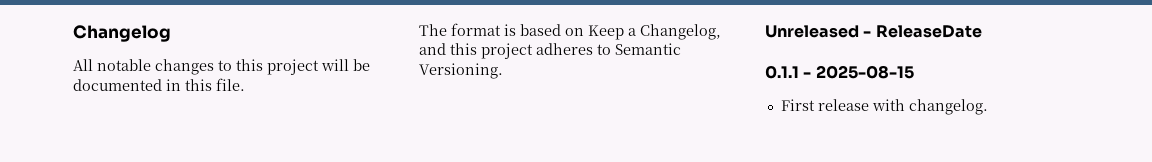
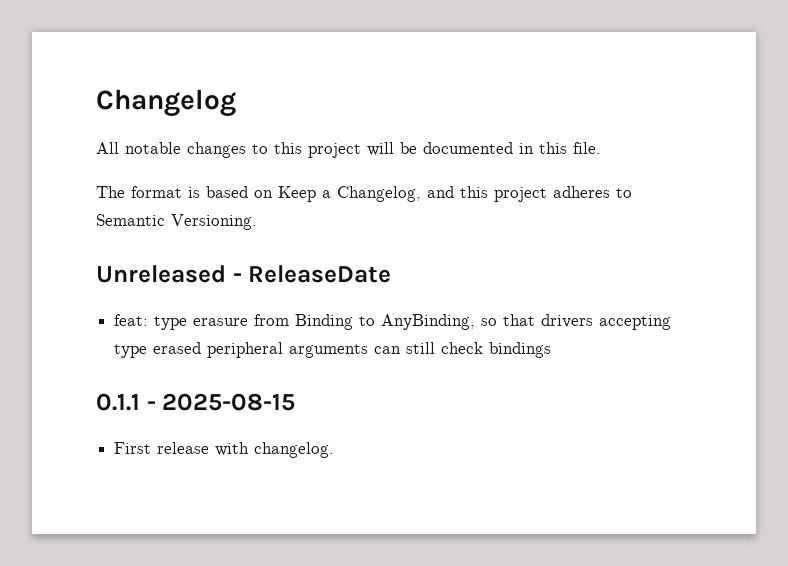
(982, 31) none -> [114,314,672,330] [114,342,552,358] // feat: type erasure from Binding to AnyBinding, so that drivers accepting type erased peripheral arguments can still check bindings

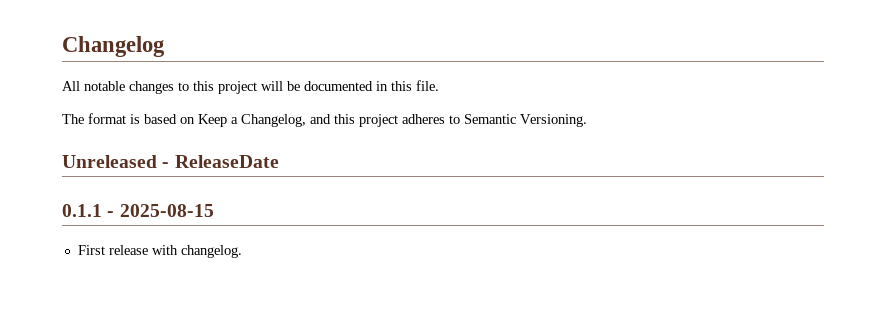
[114,314,672,330] [114,342,552,358] // feat: type erasure from Binding to AnyBinding, so that drivers accepting type erased peripheral arguments can still check bindings -> (279, 161) none

